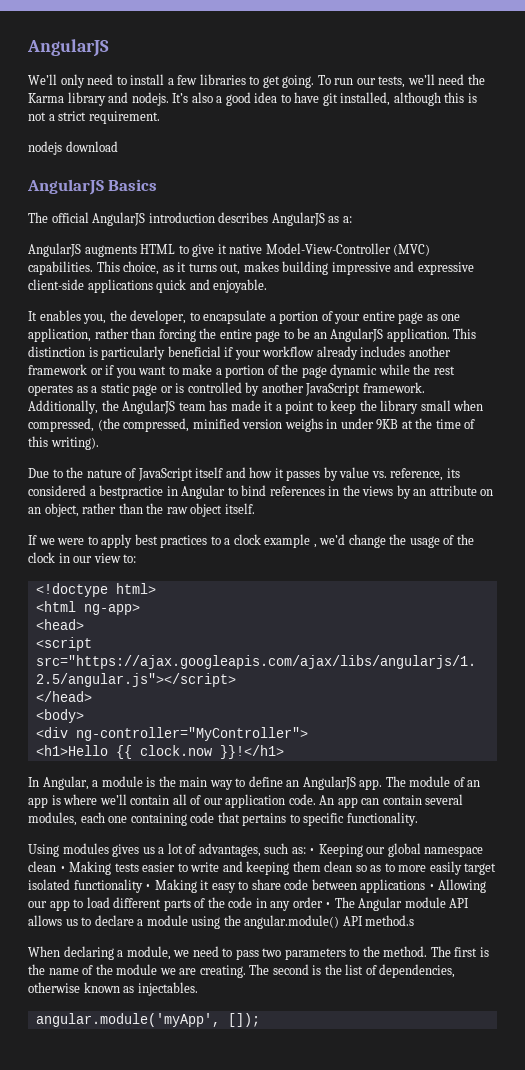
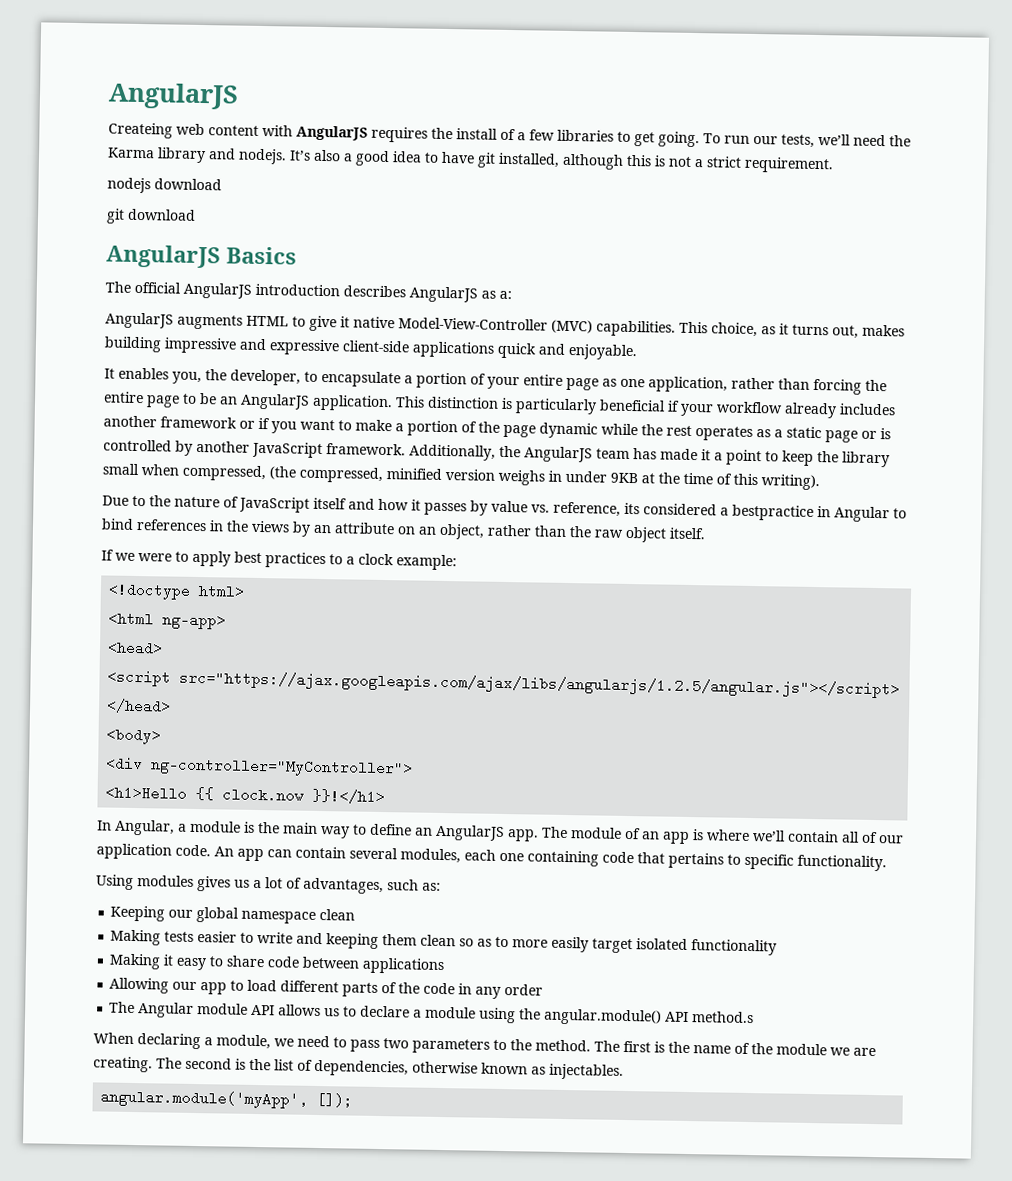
[28,74,165,88] We’ll only need to install -> [108,122,516,143] Createing web content with AngularJS requires the install of
(118, 146) none -> [106,208,196,224] // git download
[264,534,474,548] [28,552,137,563] example , we’d change the usage of the clock in our view to: -> [396,554,457,571] example:
[309,848,316,854] • -> (441, 886) //
[59,866,66,872] • -> (356, 915) //
[145,884,152,890] • -> (778, 947) //
[428,884,435,890] • -> (446, 966) //
[325,902,332,908] • -> (544, 990) //

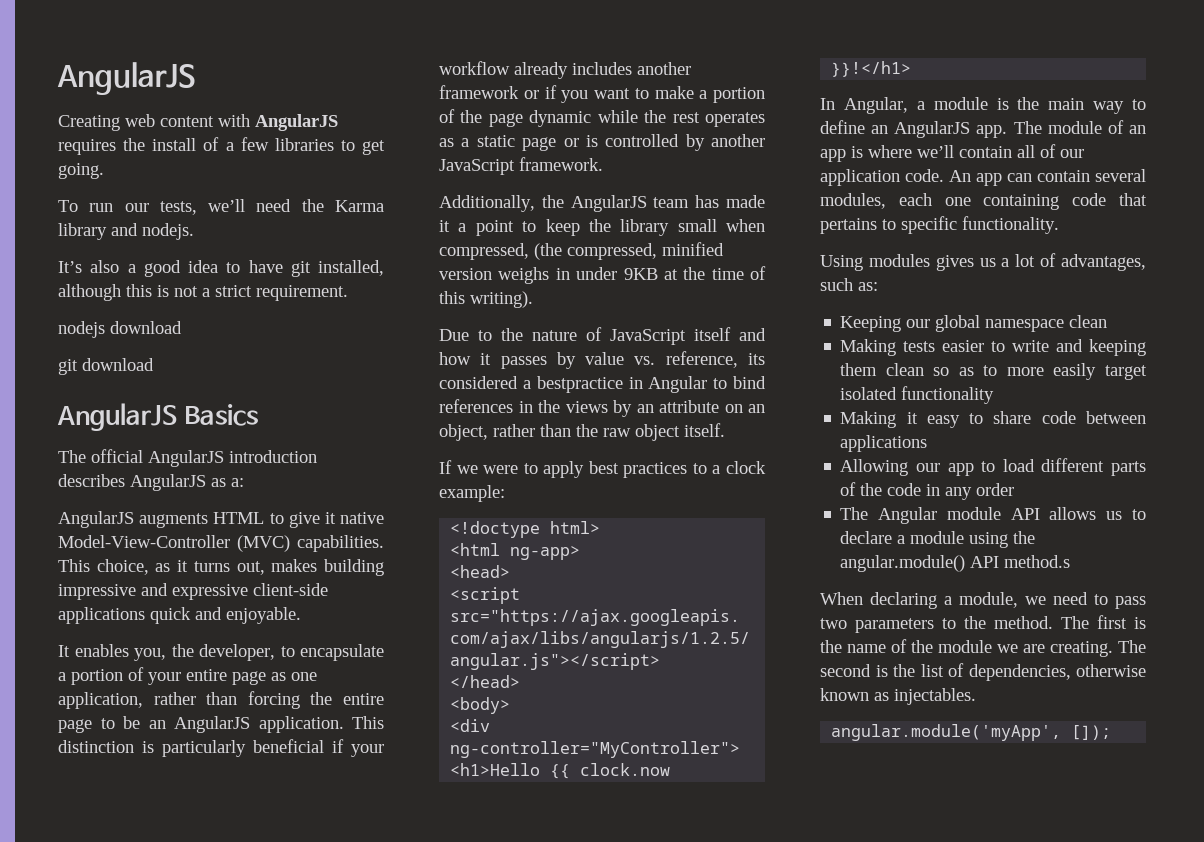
[108,122,173,139] Createing -> [58,115,120,131] Creating
(700, 139) none -> (104, 171) //
(287, 156) none -> (194, 231) //
(406, 449) none -> (603, 164) //

